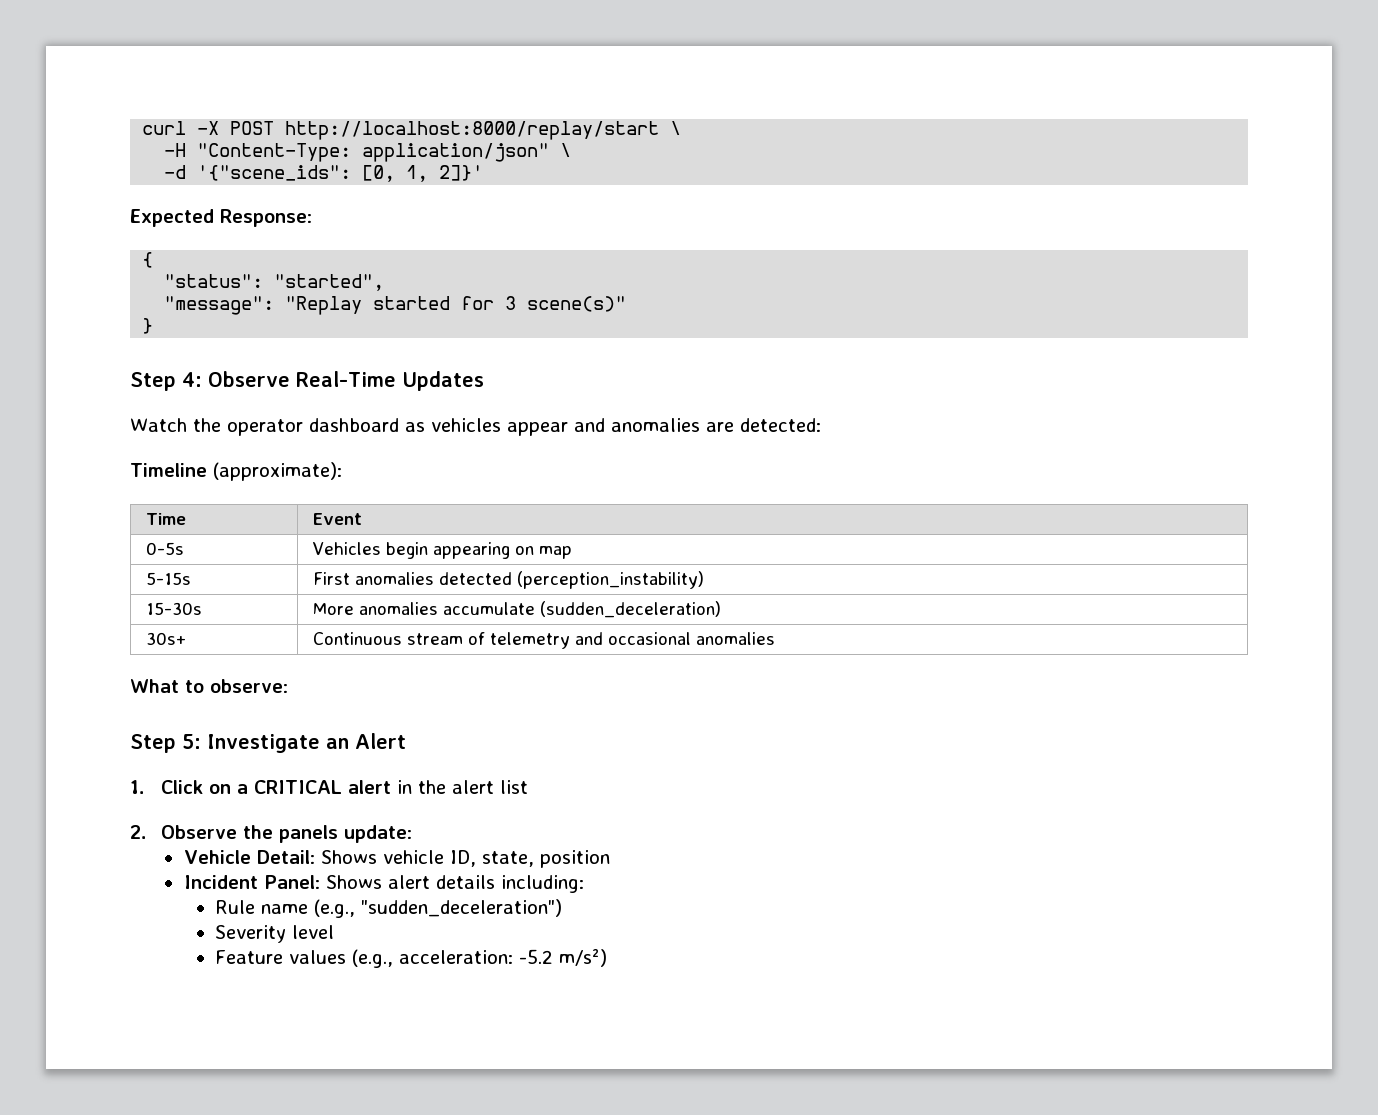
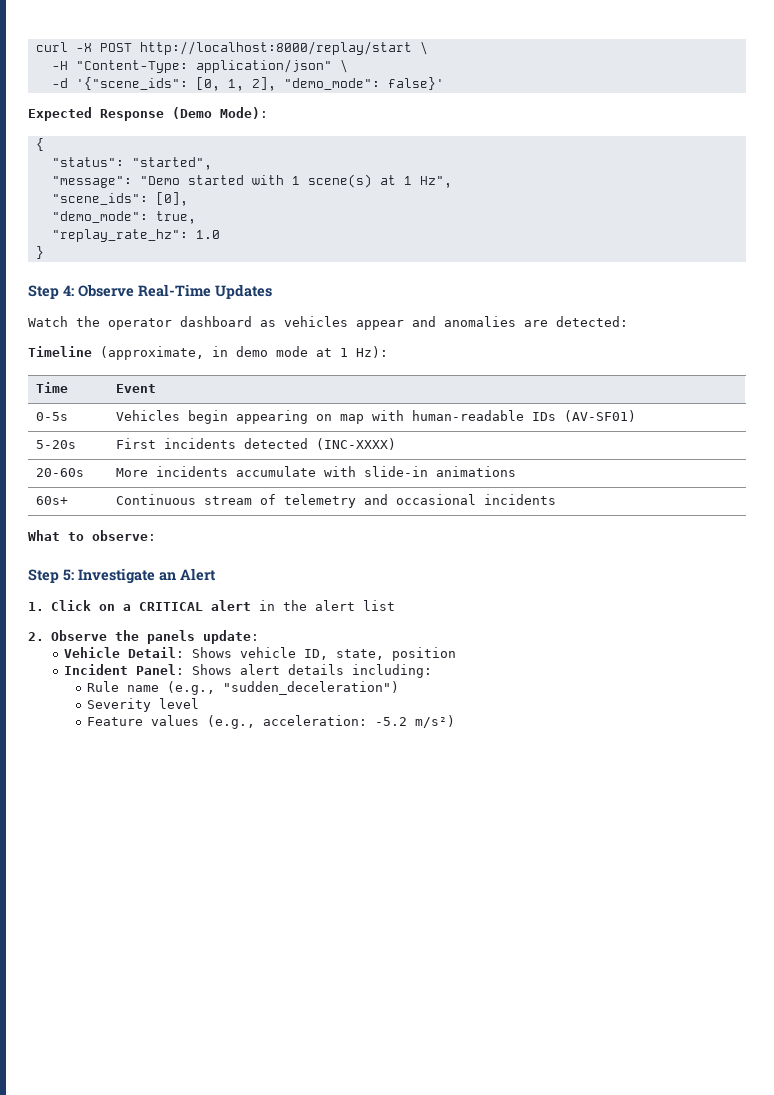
[439,165,484,181] [130,209,312,227] [142,252,154,268] [164,274,385,291] [164,296,627,315] 2]}' // Expected Response: // { // "status": "started", // "message": "Replay started for 3 scene(s)" -> [251,77,444,91] [28,107,268,121] [35,138,44,151] [51,157,212,170] [51,174,452,188] [51,192,188,206] [51,211,196,224] [51,229,220,242] 2], "demo_mode": false}' // Expected Response (Demo Mode): // { // "status": "started", // "message": "Demo started with 1 scene(s) at 1 Hz", // "scene_ids": [0], // "demo_mode": true, // "replay_rate_hz": 1.0
[213,462,342,481] (approximate): -> [100,346,388,360] (approximate, in demo mode at 1 Hz):
[145,572,191,585] [312,571,704,589] [145,602,202,615] [312,601,721,618] [145,632,186,645] // 5-15s | First anomalies detected (perception_instability) // 15-30s | More anomalies accumulate (sudden_deceleration) // 30s+ -> [371,410,636,422] [35,440,76,449] [115,438,396,450] [35,468,84,477] [115,466,516,477] [35,496,68,505] with human-readable IDs (AV-SF01) // 5-20s | First incidents detected (INC-XXXX) // 20-60s | More incidents accumulate with slide-in animations // 60s+
[695,632,775,645] anomalies -> [483,494,556,505] incidents

